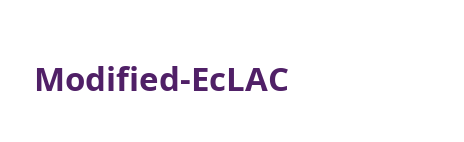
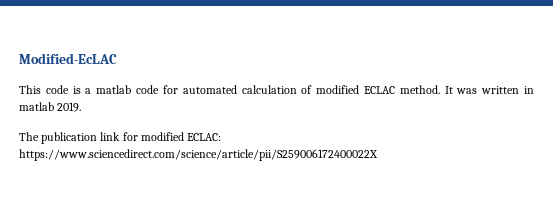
(289, 78) none -> [19,85,534,94] [19,102,82,112] [19,132,222,144] [19,149,378,161] // This code is a matlab code for automated calculation of modified ECLAC method. It was written in matlab 2019. // The publication link for modified ECLAC: https://www.sciencedirect.com/science/article/pii/S259006172400022X

